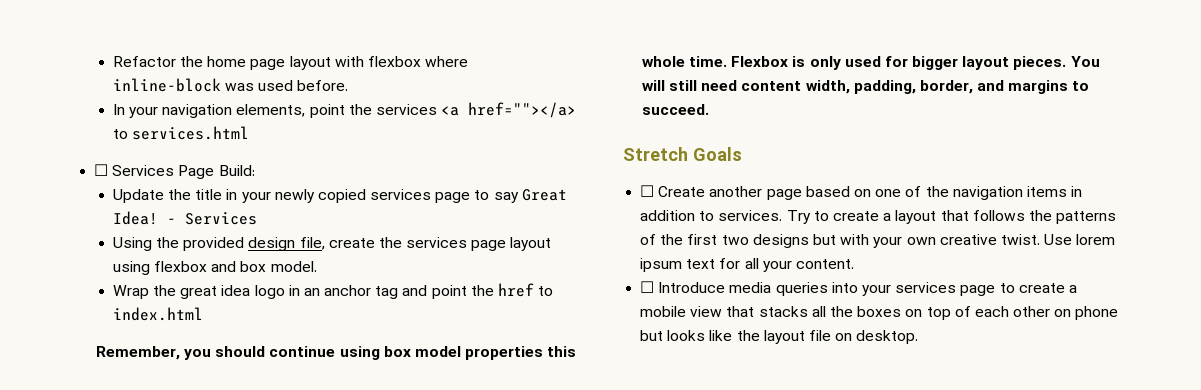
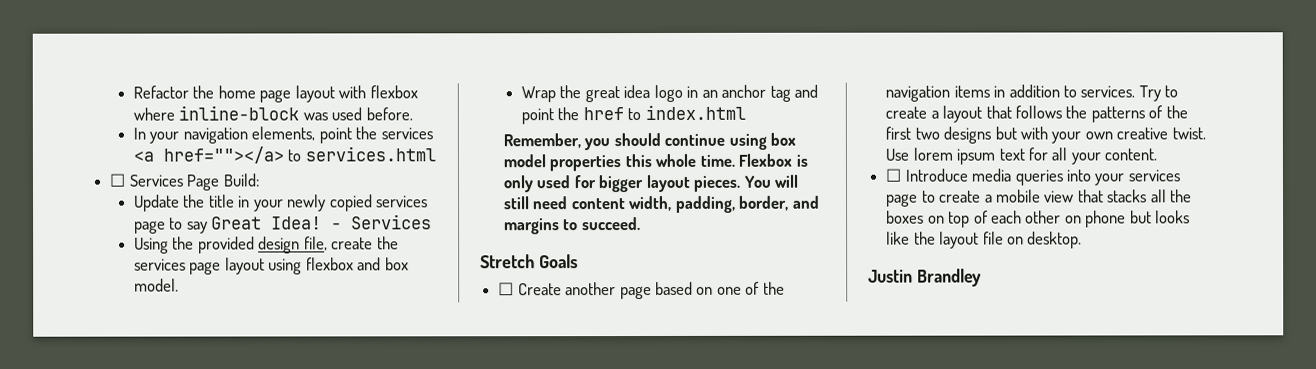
(919, 337) none -> [868,268,982,287] // Justin Brandley

